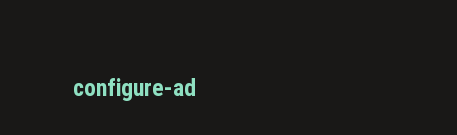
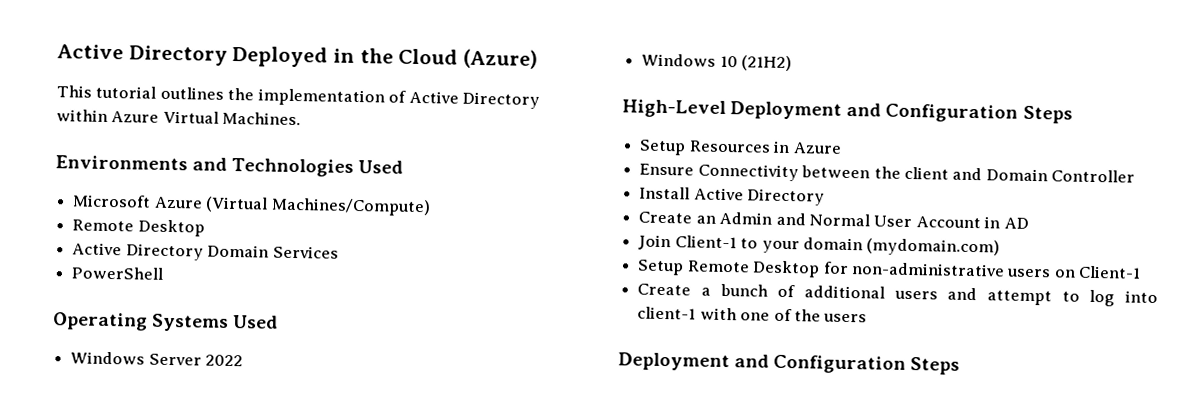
[73,78,196,101] configure-ad -> [57,44,539,69] [56,85,541,109] [56,109,302,126] [55,155,404,177] [72,194,431,217] [72,219,205,237] [72,242,339,261] [71,266,164,280] [52,312,279,332] [70,351,244,367] [641,53,793,72] [622,99,1073,124] [639,139,842,156] [639,163,1136,183] [639,186,826,206] [638,211,1029,229] [638,234,1001,257] [637,259,1142,279] [637,283,1158,307] [637,306,868,323] [618,352,961,375] Active Directory Deployed in the Cloud (Azure) // This tutorial outlines the implementation of Active Directory within Azure Virtual Machines. // Environments and Technologies Used // Microsoft Azure (Virtual Machines/Compute) // Remote Desktop // Active Directory Domain Services // PowerShell // Operating Systems Used // Windows Server 2022 // Windows 10 (21H2) // High-Level Deployment and Configuration Steps // Setup Resources in Azure // Ensure Connectivity between the client and Domain Controller // Install Active Directory // Create an Admin and Normal User Account in AD // Join Client-1 to your domain (mydomain.com) // Setup Remote Desktop for non-administrative users on Client-1 // Create a bunch of additional users and attempt to log into client-1 with one of the users // Deployment and Configuration Steps

